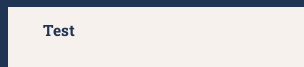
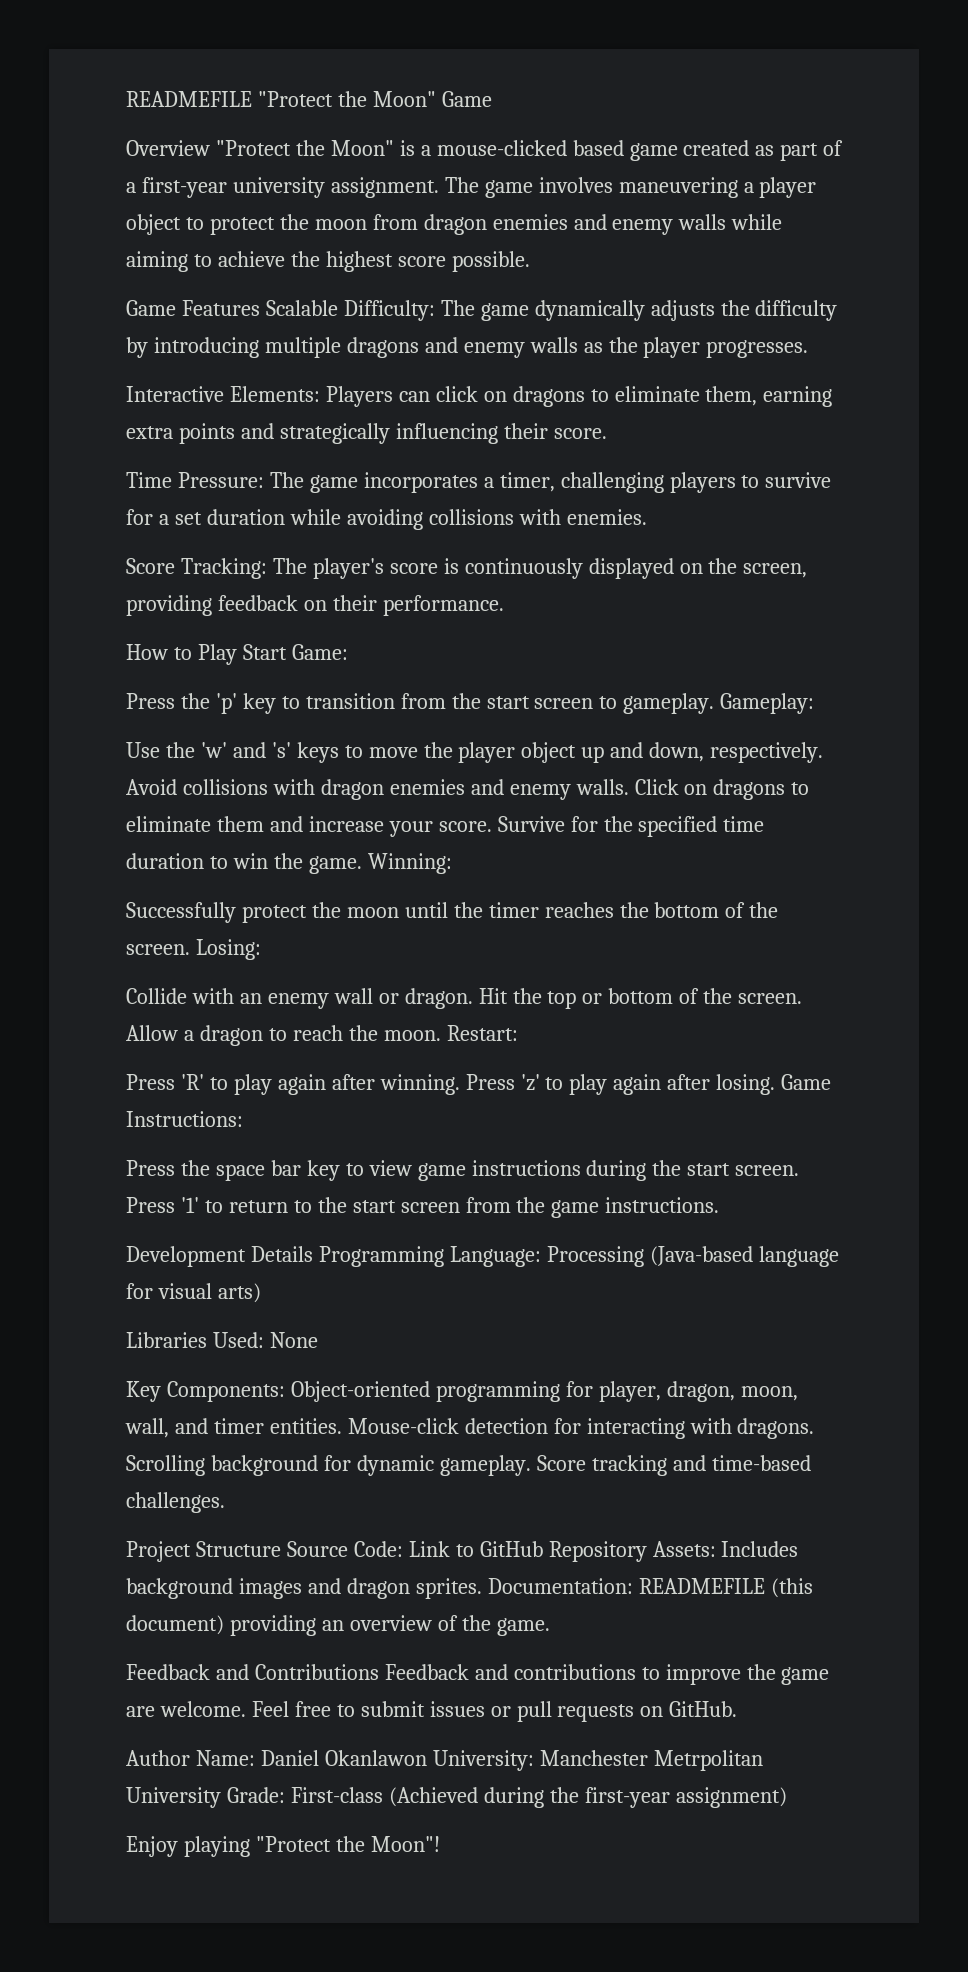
[43,24,75,37] Test -> [126,91,492,107] [126,140,844,161] [126,177,817,198] [126,214,783,235] [126,251,530,272] [126,300,838,321] [126,337,809,358] [126,386,833,407] [126,423,607,444] [126,472,832,493] [126,509,647,530] [126,558,808,579] [126,595,504,616] [126,644,348,665] [126,693,815,714] [126,742,824,763] [126,779,810,800] [126,816,765,837] [126,853,452,874] [126,902,779,923] [126,939,261,960] [126,988,803,1009] [126,1025,518,1046] [126,1074,832,1095] [126,1111,243,1127] [126,1160,800,1181] [126,1197,720,1218] [126,1246,839,1267] [126,1283,261,1303] [126,1332,318,1348] [126,1381,798,1402] [125,1418,815,1439] [126,1455,811,1476] [126,1492,225,1513] [126,1541,799,1562] [126,1578,813,1599] [126,1615,550,1636] [126,1664,830,1685] [126,1701,738,1722] [126,1750,763,1771] [126,1787,787,1808] [126,1836,440,1857] READMEFILE "Protect the Moon" Game // Overview "Protect the Moon" is a mouse-clicked based game created as part of a first-year university assignment. The game involves maneuvering a player object to protect the moon from dragon enemies and enemy walls while aiming to achieve the highest score possible. // Game Features Scalable Difficulty: The game dynamically adjusts the difficulty by introducing multiple dragons and enemy walls as the player progresses. // Interactive Elements: Players can click on dragons to eliminate them, earning extra points and strategically influencing their score. // Time Pressure: The game incorporates a timer, challenging players to survive for a set duration while avoiding collisions with enemies. // Score Tracking: The player's score is continuously displayed on the screen, providing feedback on their performance. // How to Play Start Game: // Press the 'p' key to transition from the start screen to gameplay. Gameplay: // Use the 'w' and 's' keys to move the player object up and down, respectively. Avoid collisions with dragon enemies and enemy walls. Click on dragons to eliminate them and increase your score. Survive for the specified time duration to win the game. Winning: // Successfully protect the moon until the timer reaches the bottom of the screen. Losing: // Collide with an enemy wall or dragon. Hit the top or bottom of the screen. Allow a dragon to reach the moon. Restart: // Press 'R' to play again after winning. Press 'z' to play again after losing. Game Instructions: // Press the space bar key to view game instructions during the start screen. Press '1' to return to the start screen from the game instructions. // Development Details Programming Language: Processing (Java-based language for visual arts) // Libraries Used: None // Key Components: Object-oriented programming for player, dragon, moon, wall, and timer entities. Mouse-click detection for interacting with dragons. Scrolling background for dynamic gameplay. Score tracking and time-based challenges. // Project Structure Source Code: Link to GitHub Repository Assets: Includes background images and dragon sprites. Documentation: READMEFILE (this document) providing an overview of the game. // Feedback and Contributions Feedback and contributions to improve the game are welcome. Feel free to submit issues or pull requests on GitHub. // Author Name: Daniel Okanlawon University: Manchester Metrpolitan University Grade: First-class (Achieved during the first-year assignment) // Enjoy playing "Protect the Moon"!

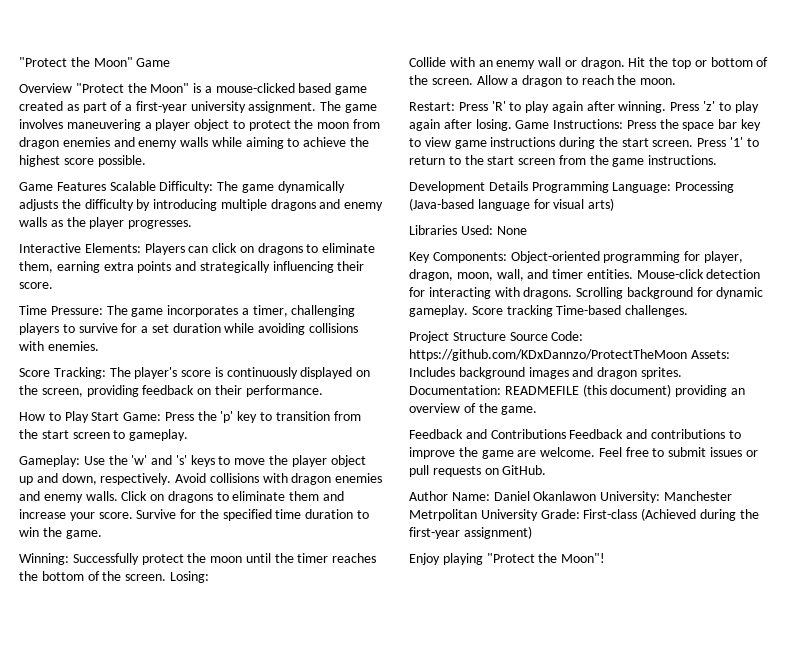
[126,91,252,107] READMEFILE -> (19, 62) none
(348, 652) // -> (162, 416) none
(715, 703) none -> (189, 435) //
(815, 703) // -> (80, 461) none
(362, 865) none -> (102, 534) //
(452, 863) // -> (69, 559) none
(441, 1035) none -> (677, 81) //
(518, 1033) // -> (455, 106) none
(243, 1119) // -> (624, 124) none
[672,1455,811,1471] and time-based -> [556,305,622,315] Time-based
[408,1541,647,1562] Link to GitHub Repository -> [409,349,687,361] https://github.com/KDxDannzo/ProtectTheMoon

